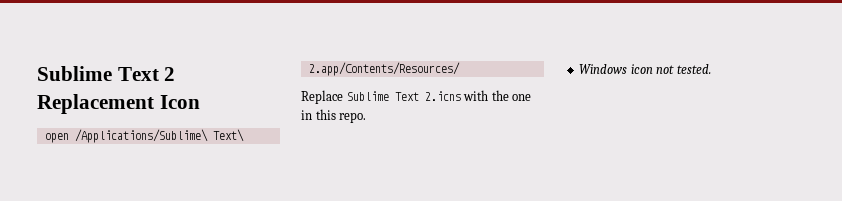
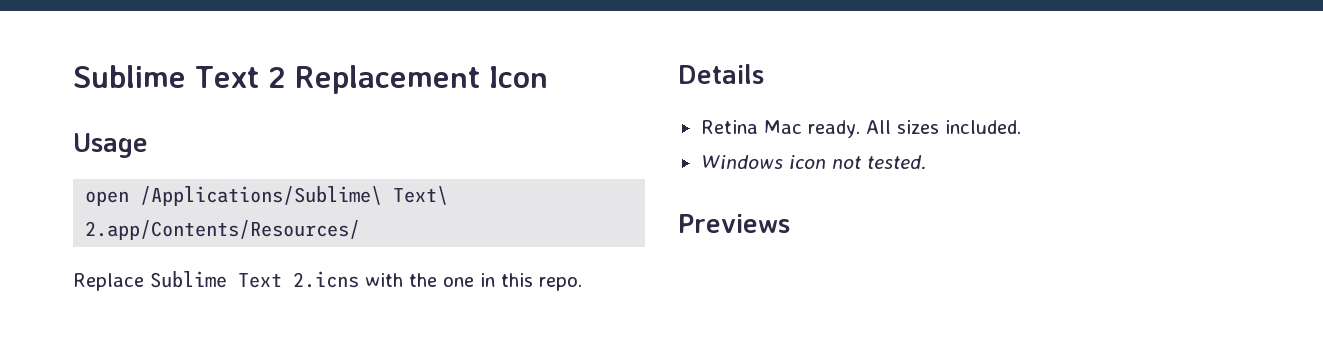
(200, 102) none -> [73,133,148,158] // Usage
(367, 117) none -> [678,64,764,84] [700,120,1021,138] // Details // Retina Mac ready. All sizes included.
(711, 69) none -> [678,214,790,233] // Previews

